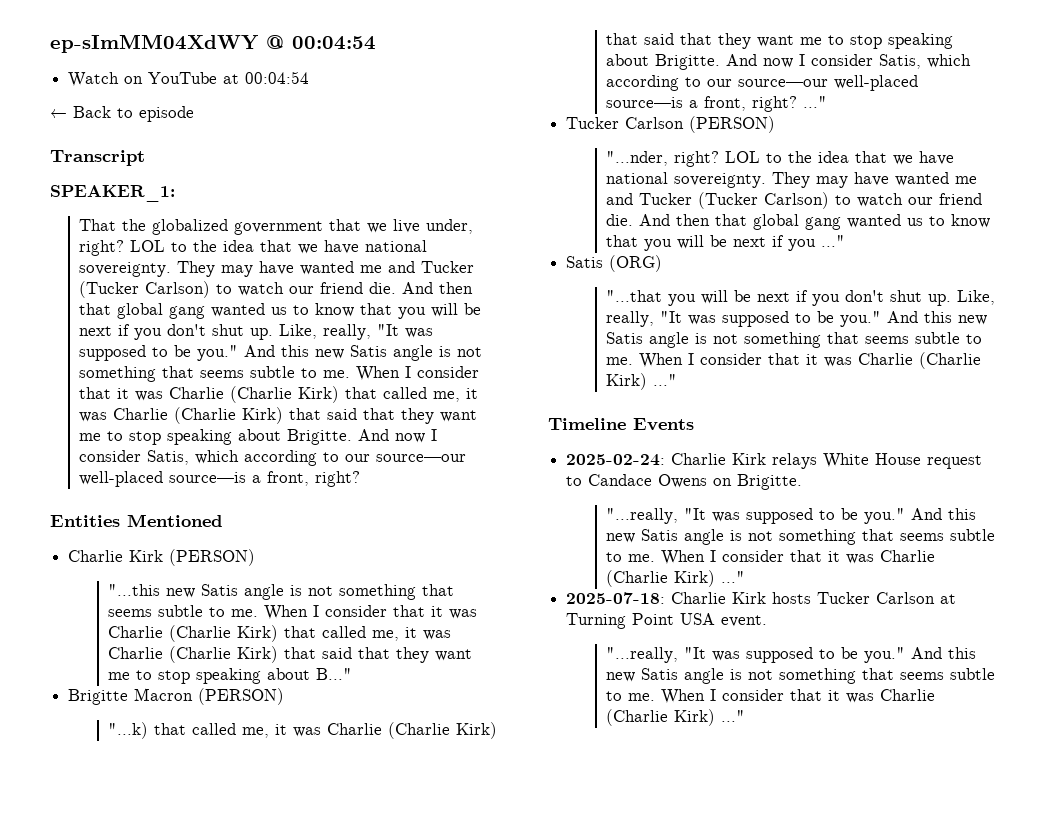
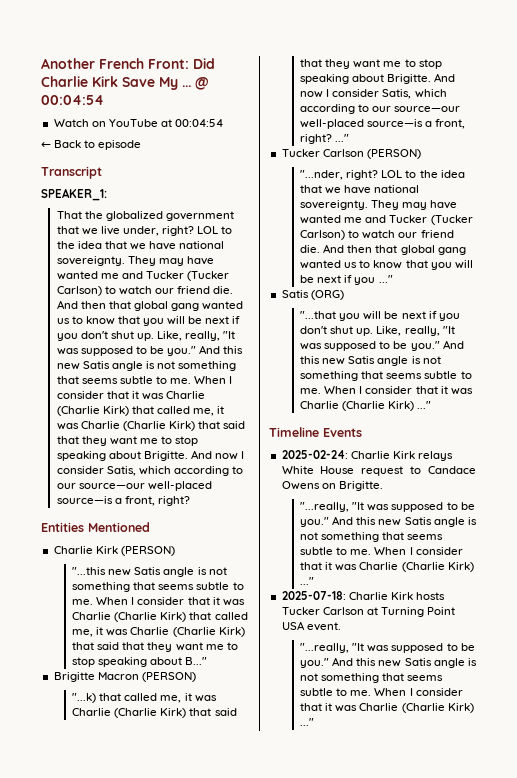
[50,34,258,53] ep-sImMM04XdWY -> [41,58,215,69] [41,76,191,90] Another French Front: Did Charlie Kirk Save My ...

